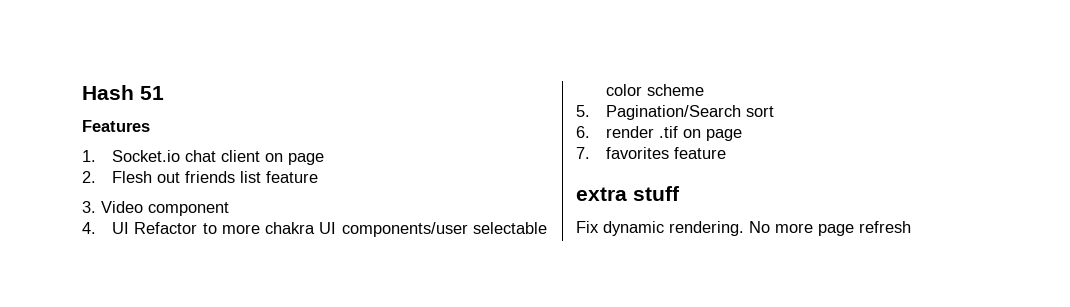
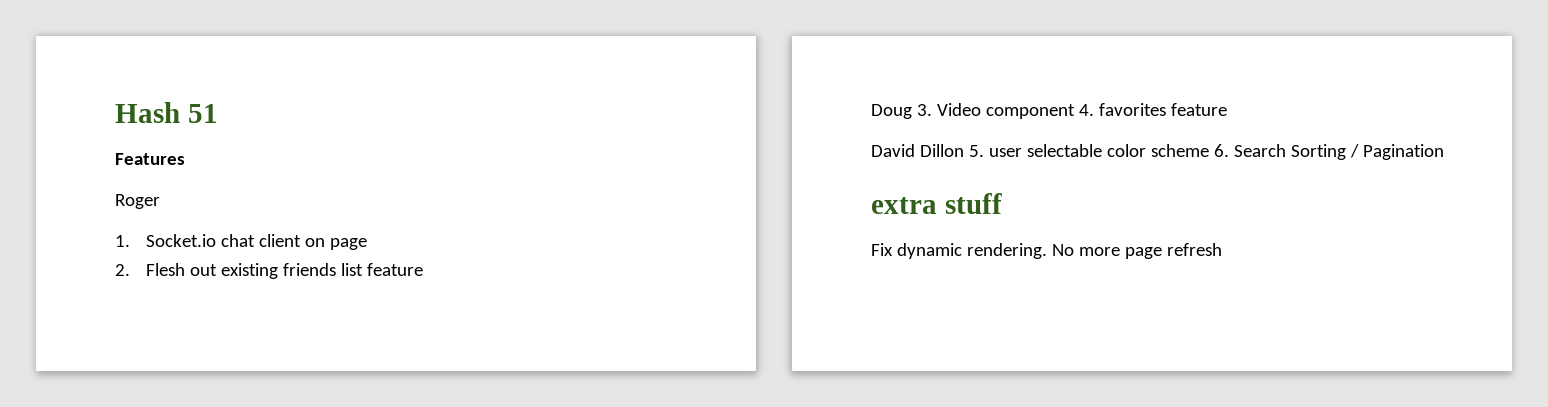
(150, 126) none -> [115,194,160,209] // Roger
(181, 177) none -> [221,263,279,279] existing
(319, 177) none -> [871,104,912,119] Doug
[82,222,547,237] [606,84,705,96] [576,105,775,120] [576,126,743,141] [576,147,727,159] // 4. UI Refactor to more chakra UI components/user selectable color scheme // 5. Pagination/Search sort // 6. render .tif on page // 7. favorites feature -> [1078,103,1227,116] [871,144,1444,160] 4. favorites feature // David Dillon 5. user selectable color scheme 6. Search Sorting / Pagination

